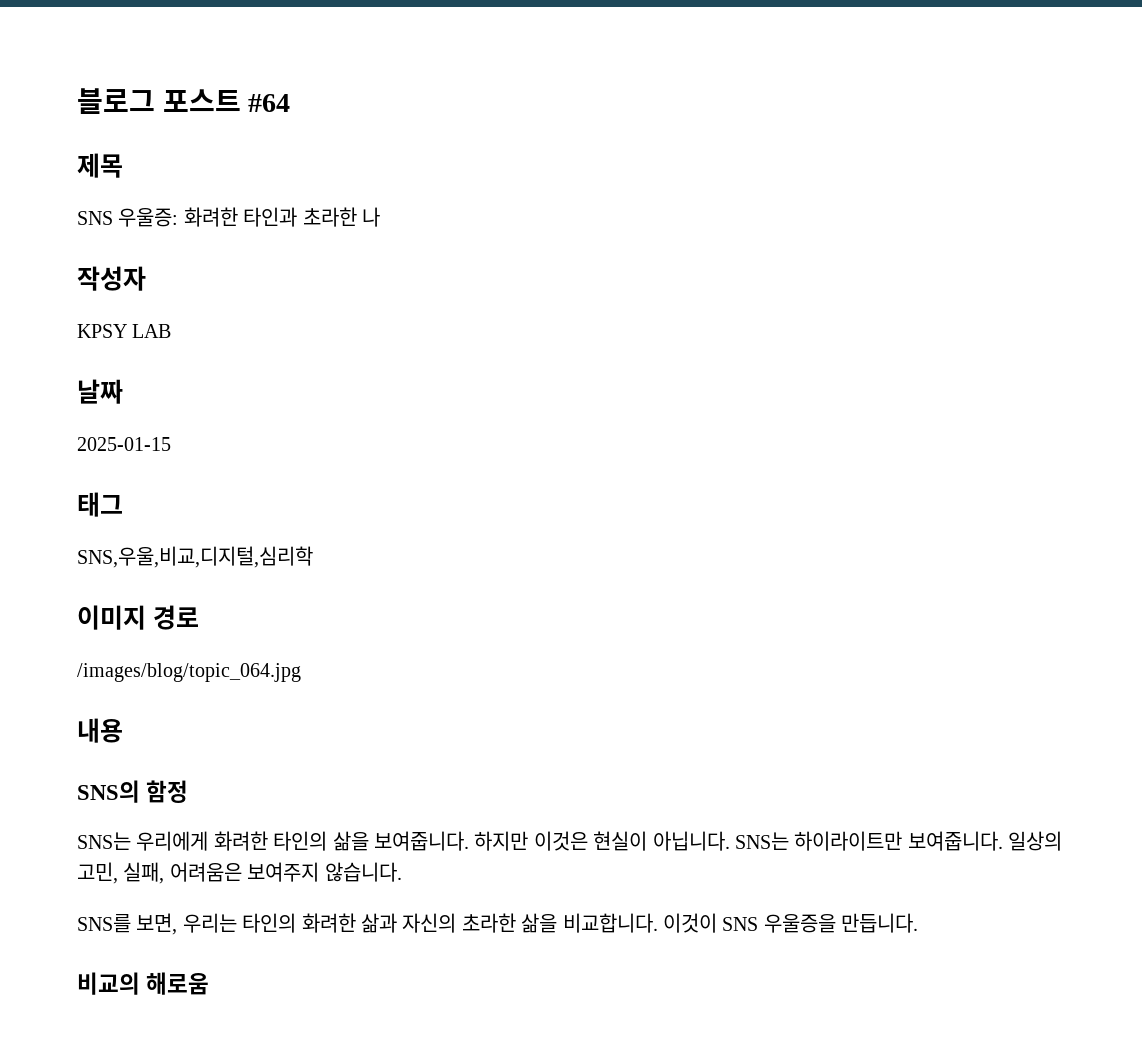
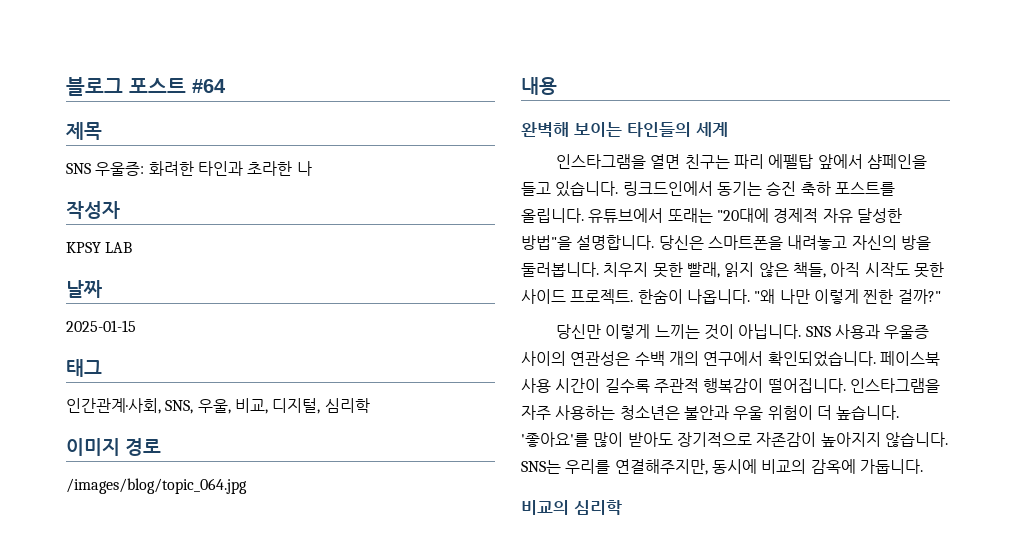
[77,546,313,568] [77,605,199,630] [77,663,301,682] [77,718,123,743] [77,780,189,803] [77,831,1063,851] [77,862,402,884] [77,913,919,935] [77,972,210,995] SNS,우울,비교,디지털,심리학 // 이미지 경로 // /images/blog/topic_064.jpg // 내용 // SNS의 함정 // SNS는 우리에게 화려한 타인의 삶을 보여줍니다. 하지만 이것은 현실이 아닙니다. SNS는 하이라이트만 보여줍니다. 일상의 고민, 실패, 어려움은 보여주지 않습니다. // SNS를 보면, 우리는 타인의 화려한 삶과 자신의 초라한 삶을 비교합니다. 이것이 SNS 우울증을 만듭니다. // 비교의 해로움 -> [66,398,370,414] [66,438,161,456] [66,478,247,494] [521,77,557,95] [521,122,728,137] [556,154,928,169] [521,181,895,197] [521,208,902,223] [521,235,931,250] [521,262,944,278] [521,289,941,304] [556,324,930,340] [521,351,940,367] [521,378,940,393] [521,405,900,420] [521,432,948,447] [521,459,923,475] [521,500,622,515] 인간관계·사회, SNS, 우울, 비교, 디지털, 심리학 // 이미지 경로 // /images/blog/topic_064.jpg // 내용 // 완벽해 보이는 타인들의 세계 // 인스타그램을 열면 친구는 파리 에펠탑 앞에서 샴페인을 들고 있습니다. 링크드인에서 동기는 승진 축하 포스트를 올립니다. 유튜브에서 또래는 "20대에 경제적 자유 달성한 방법"을 설명합니다. 당신은 스마트폰을 내려놓고 자신의 방을 둘러봅니다. 치우지 못한 빨래, 읽지 않은 책들, 아직 시작도 못한 사이드 프로젝트. 한숨이 나옵니다. "왜 나만 이렇게 찐한 걸까?" // 당신만 이렇게 느끼는 것이 아닙니다. SNS 사용과 우울증 사이의 연관성은 수백 개의 연구에서 확인되었습니다. 페이스북 사용 시간이 길수록 주관적 행복감이 떨어집니다. 인스타그램을 자주 사용하는 청소년은 불안과 우울 위험이 더 높습니다. '좋아요'를 많이 받아도 장기적으로 자존감이 높아지지 않습니다. SNS는 우리를 연결해주지만, 동시에 비교의 감옥에 가둡니다. // 비교의 심리학

